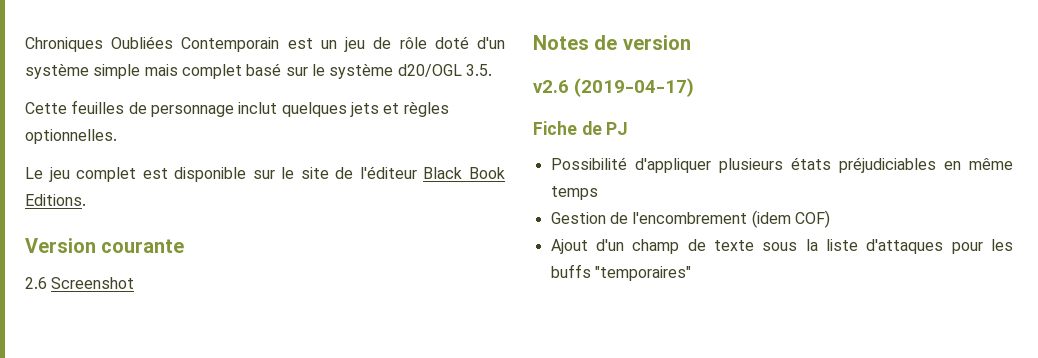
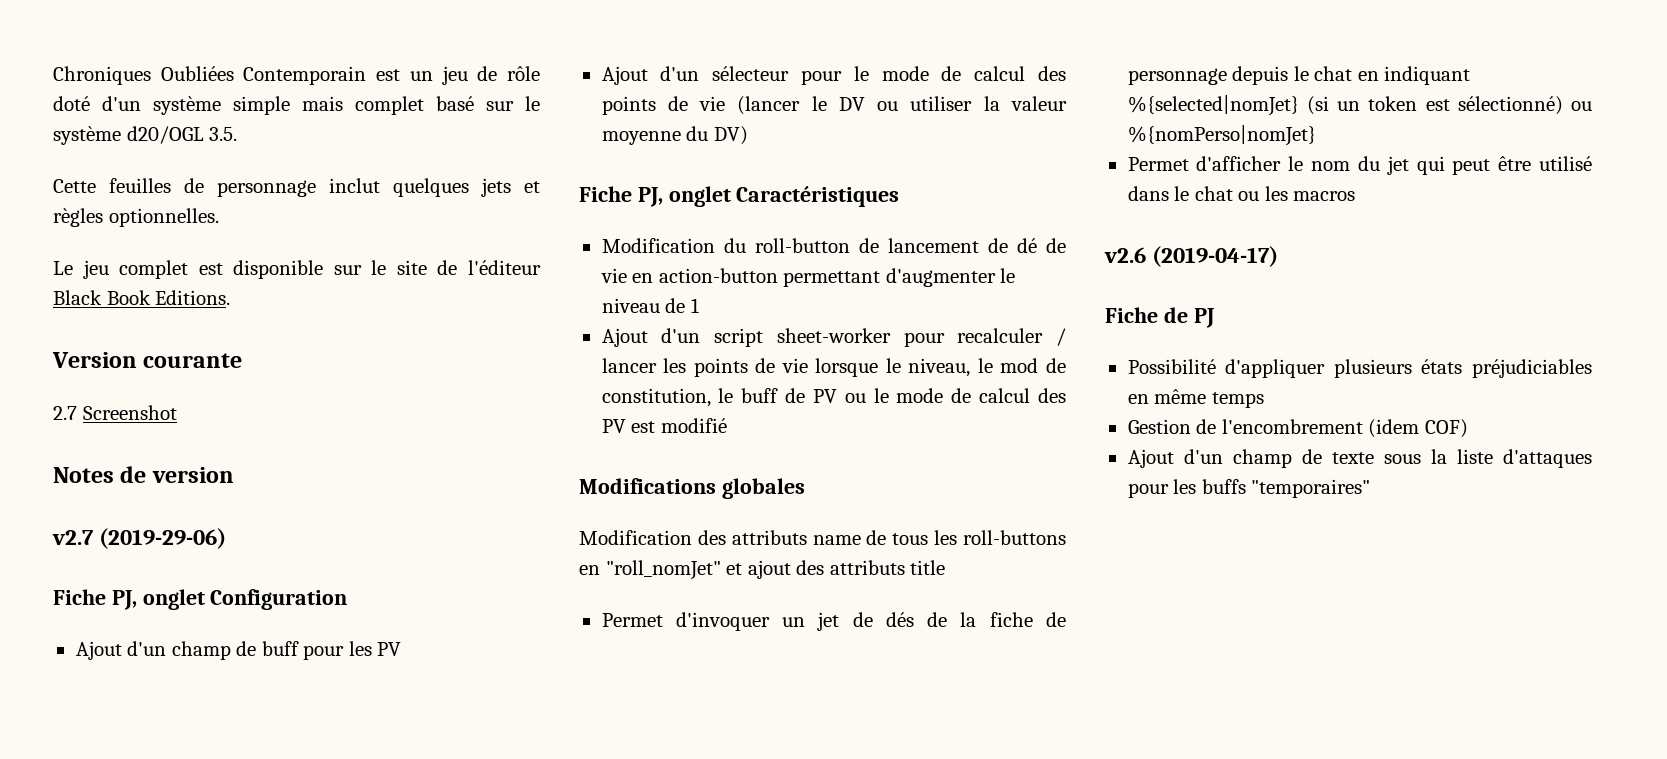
[25,277,47,289] 2.6 -> [53,406,77,420] 2.7
(691, 42) none -> [52,528,227,549] [53,589,348,610] [75,641,402,660] [601,66,1066,85] [601,96,1067,115] [601,126,748,145] [579,186,900,207] [601,238,1066,253] [600,268,1016,287] [601,298,699,313] [601,328,1066,347] [601,358,1066,377] [601,388,1067,407] [601,418,727,433] [579,478,805,499] [579,530,1066,545] [579,560,946,580] [601,612,1066,631] [1127,66,1471,85] [1127,95,1592,116] [1127,125,1316,146] [1127,156,1592,175] [1127,186,1356,201] // v2.7 (2019-29-06) // Fiche PJ, onglet Configuration // Ajout d'un champ de buff pour les PV // Ajout d'un sélecteur pour le mode de calcul des points de vie (lancer le DV ou utiliser la valeur moyenne du DV) // Fiche PJ, onglet Caractéristiques // Modification du roll-button de lancement de dé de vie en action-button permettant d'augmenter le niveau de 1 // Ajout d'un script sheet-worker pour recalculer / lancer les points de vie lorsque le niveau, le mod de constitution, le buff de PV ou le mode de calcul des PV est modifié // Modifications globales // Modification des attributs name de tous les roll-buttons en "roll_nomJet" et ajout des attributs title // Permet d'invoquer un jet de dés de la fiche de personnage depuis le chat en indiquant %{selected|nomJet} (si un token est sélectionné) ou %{nomPerso|nomJet} // Permet d'afficher le nom du jet qui peut être utilisé dans le chat ou les macros

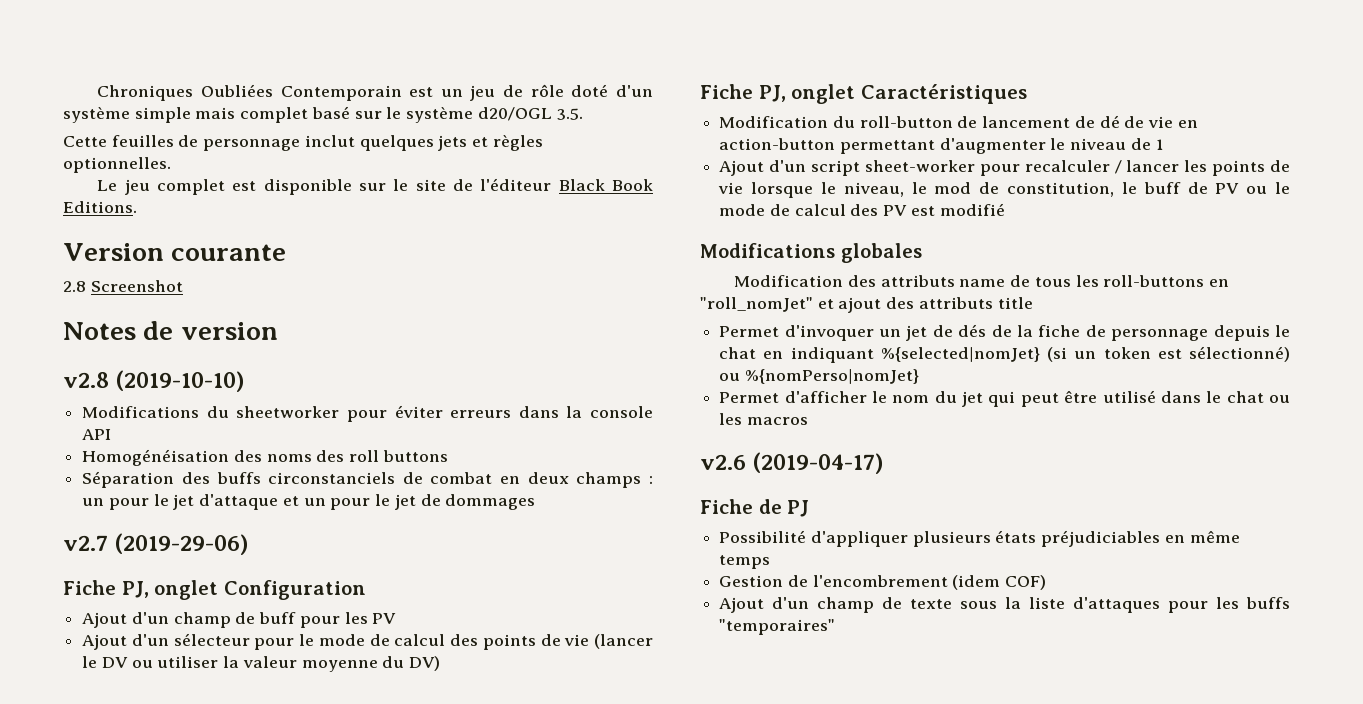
[53,406,77,420] 2.7 -> [63,281,86,292] 2.8
(234, 475) none -> [63,370,245,392] [82,405,653,422] [82,429,112,440] [82,449,448,466] [82,471,654,488] [82,494,536,510] // v2.8 (2019-10-10) // Modifications du sheetworker pour éviter erreurs dans la console API // Homogénéisation des noms des roll buttons // Séparation des buffs circonstanciels de combat en deux champs : un pour le jet d'attaque et un pour le jet de dommages

